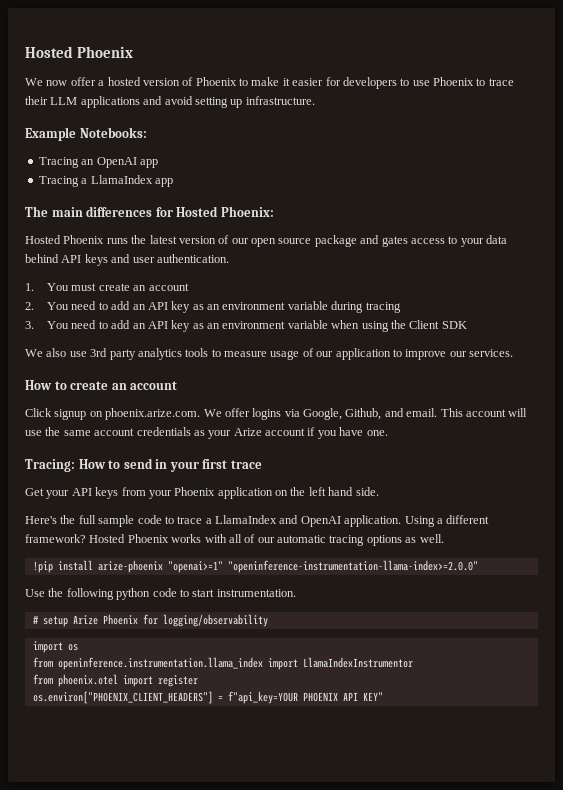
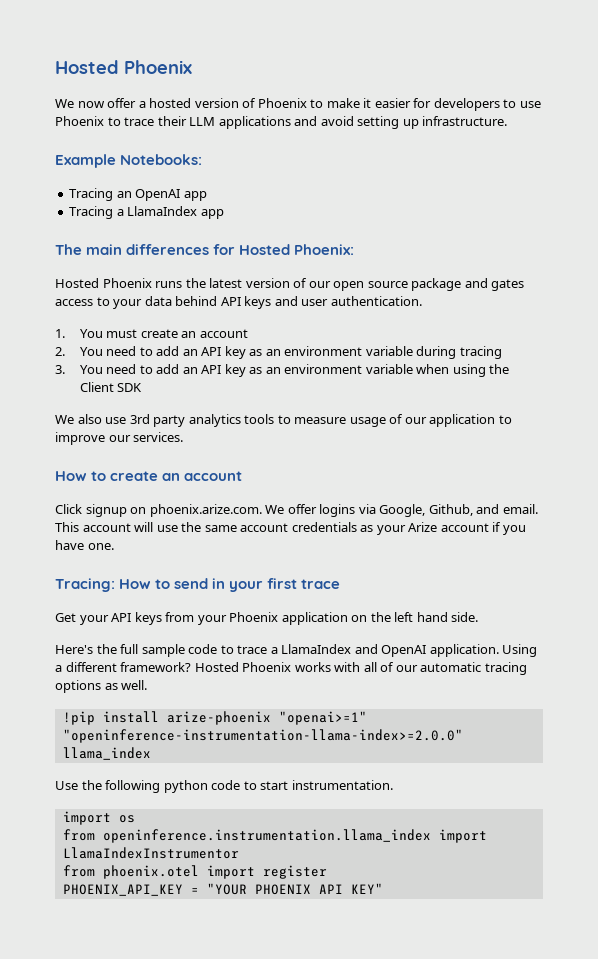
(478, 566) none -> [62,747,151,760] llama_index
[32,614,268,627] // # setup Arize Phoenix for logging/observability -> (393, 785) none
[32,691,298,704] os.environ["PHOENIX_CLIENT_HEADERS"] = f"api_key=YOUR -> [62,883,247,896] PHOENIX_API_KEY = "YOUR

